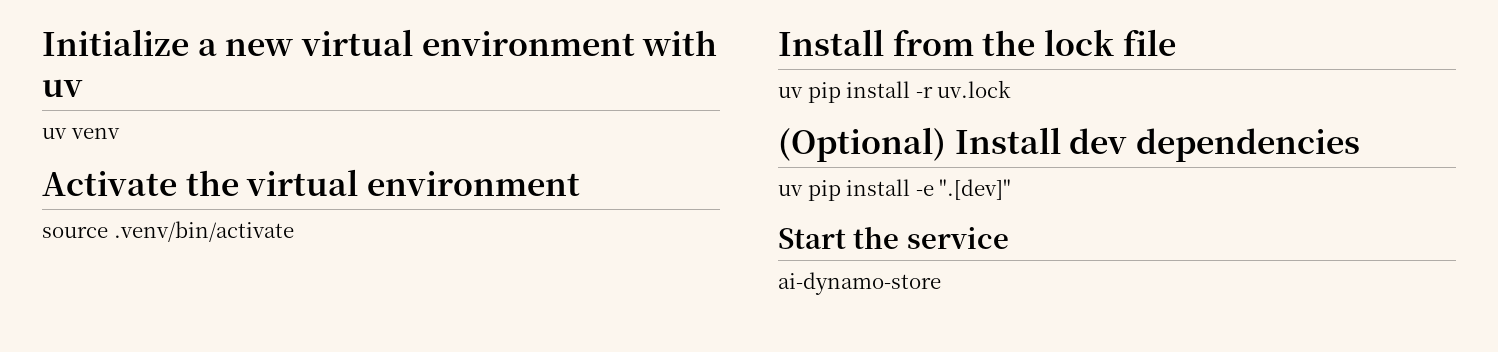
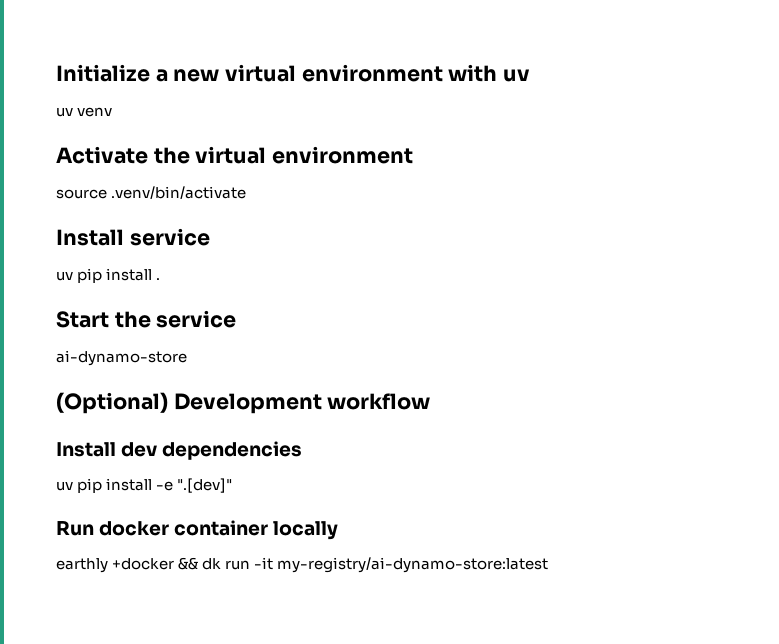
[892,29,1176,56] [778,80,1012,103] from the lock file // uv pip install -r uv.lock -> [129,228,210,246] [56,268,161,283] [56,310,237,328] [56,350,187,366] service // uv pip install . // Start the service // ai-dynamo-store
(946, 144) none -> [173,393,431,414] Development workflow //
[778,226,1009,249] [778,272,941,295] Start the service // ai-dynamo-store -> [56,520,339,540] [56,557,549,573] Run docker container locally // earthly +docker && dk run -it my-registry/ai-dynamo-store:latest

